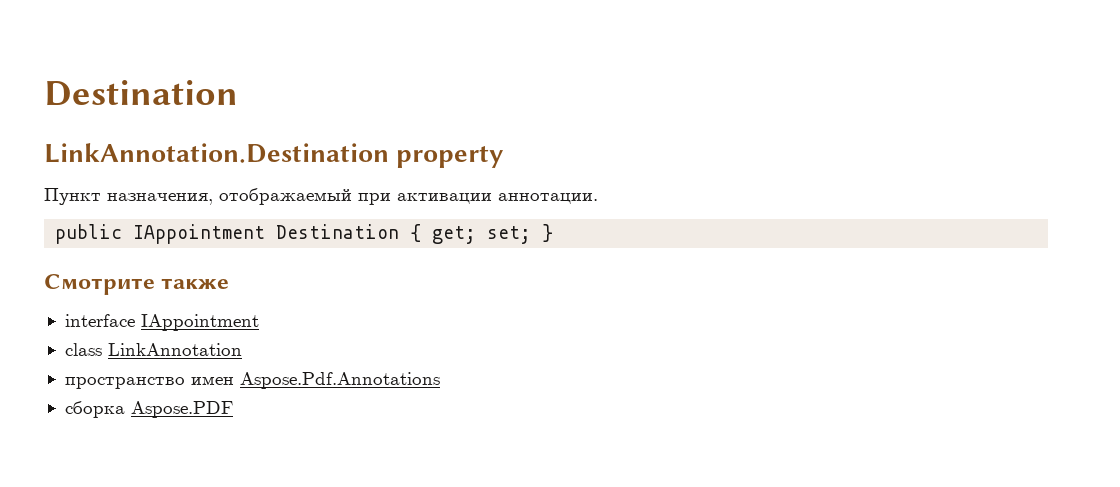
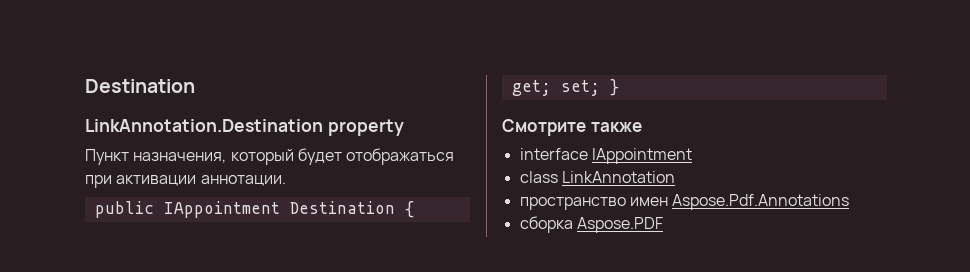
[219,188,352,205] отображаемый -> [230,148,455,165] который будет отображаться

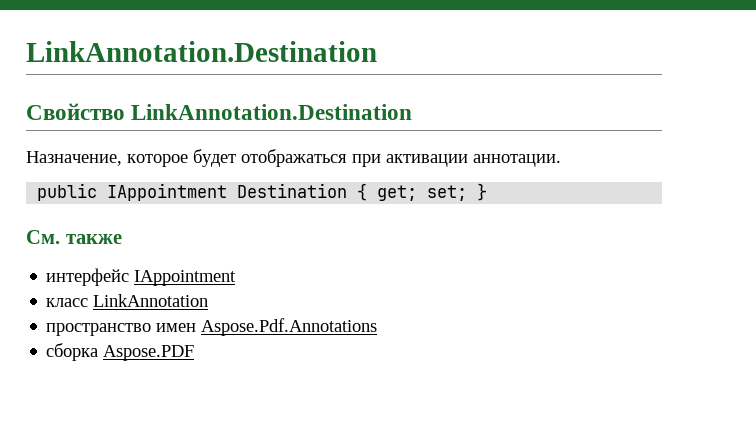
[85,79,195,93] [85,119,404,136] [85,149,294,165] Destination // LinkAnnotation.Destination property // Пункт назначения, который -> [26,41,377,62] [26,103,413,120] [26,151,188,167] LinkAnnotation.Destination // Свойство LinkAnnotation.Destination // Назначение, которое
[502,119,586,136] Смотрите -> [26,230,60,244] См.
[519,148,588,160] interface -> [46,268,130,286] интерфейс
[519,171,558,183] class -> [46,298,89,307] класс

